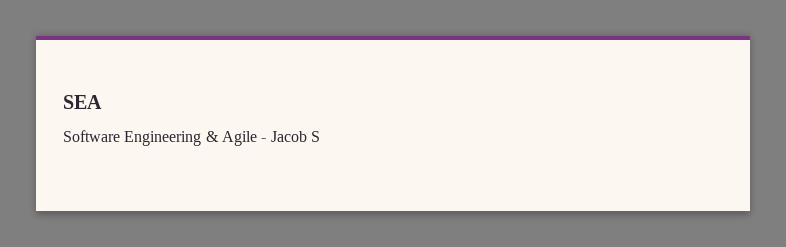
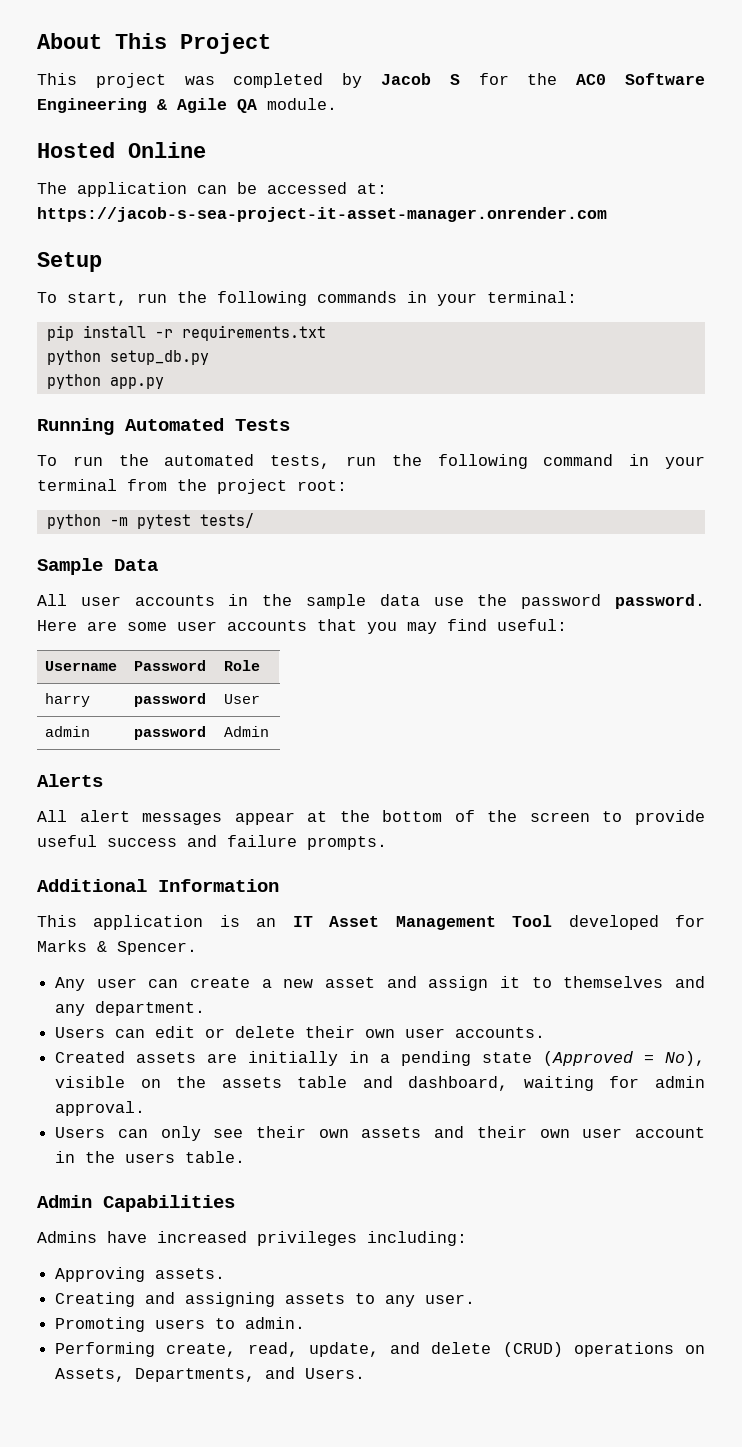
[63,95,102,109] [63,130,320,146] SEA // Software Engineering & Agile - Jacob S -> [37,33,271,54] [37,73,705,88] [37,98,337,113] [37,142,206,158] [37,182,387,197] [37,207,607,222] [37,252,102,272] [37,291,577,306] [46,325,326,341] [46,350,209,365] [46,374,164,389] [37,418,290,435] [37,454,705,469] [37,479,347,494] [46,513,254,529] [37,558,158,575] [37,594,705,609] [37,619,567,634] [45,661,118,671] [134,660,207,671] [224,660,261,671] [45,693,91,707] [134,693,207,707] [224,694,261,704] [45,726,91,737] [134,726,207,740] [224,726,270,737] [37,774,103,787] [37,810,705,825] [37,835,387,850] [37,879,279,892] [37,915,706,930] [37,940,197,955] [55,976,706,991] [55,1001,206,1016] [55,1026,546,1038] [55,1051,706,1066] [55,1076,705,1091] [55,1101,146,1116] [55,1126,705,1141] [55,1151,246,1163] [37,1195,235,1212] [37,1231,467,1246] [55,1267,226,1282] [55,1292,476,1307] [55,1317,306,1332] [55,1342,705,1357] [55,1367,366,1382] About This Project // This project was completed by Jacob S for the AC0 Software Engineering & Agile QA module. // Hosted Online // The application can be accessed at: https://jacob-s-sea-project-it-asset-manager.onrender.com // Setup // To start, run the following commands in your terminal: // pip install -r requirements.txt // python setup_db.py // python app.py // Running Automated Tests // To run the automated tests, run the following command in your terminal from the project root: // python -m pytest tests/ // Sample Data // All user accounts in the sample data use the password password. Here are some user accounts that you may find useful: // Username | Password | Role // harry | password | User // admin | password | Admin // Alerts // All alert messages appear at the bottom of the screen to provide useful success and failure prompts. // Additional Information // This application is an IT Asset Management Tool developed for Marks & Spencer. // Any user can create a new asset and assign it to themselves and any department. // Users can edit or delete their own user accounts. // Created assets are initially in a pending state (Approved = No), visible on the assets table and dashboard, waiting for admin approval. // Users can only see their own assets and their own user account in the users table. // Admin Capabilities // Admins have increased privileges including: // Approving assets. // Creating and assigning assets to any user. // Promoting users to admin. // Performing create, read, update, and delete (CRUD) operations on Assets, Departments, and Users.

